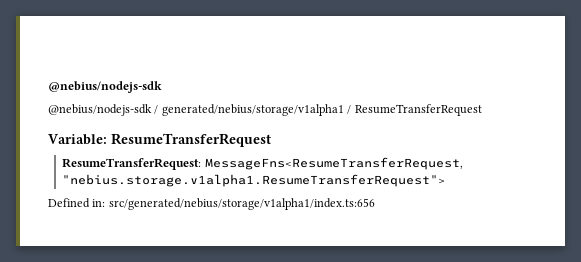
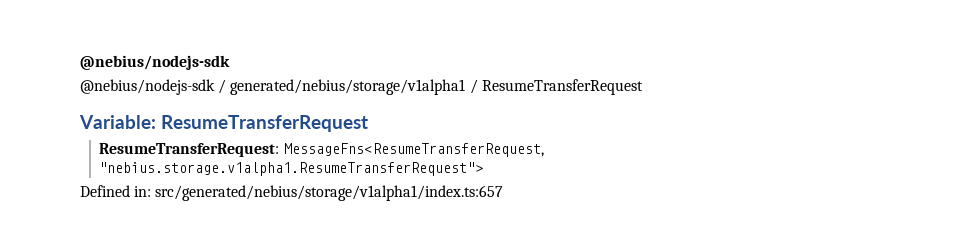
[108,198,375,210] src/generated/nebius/storage/v1alpha1/index.ts:656 -> [155,185,504,201] src/generated/nebius/storage/v1alpha1/index.ts:657

